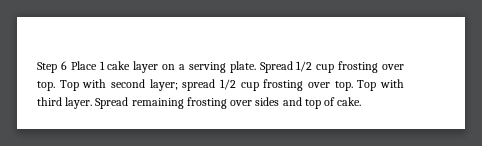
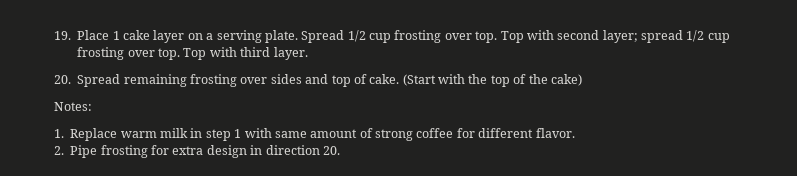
[37,61,67,73] Step 6 -> [54,31,71,40] 19.
(93, 103) none -> [54,75,71,84] // 20.
(362, 101) none -> [402,74,582,87] [54,102,92,111] [54,128,575,141] [54,145,340,158] (Start with the top of the cake) // Notes: // 1. Replace warm milk in step 1 with same amount of strong coffee for different flavor. // 2. Pipe frosting for extra design in direction 20.

